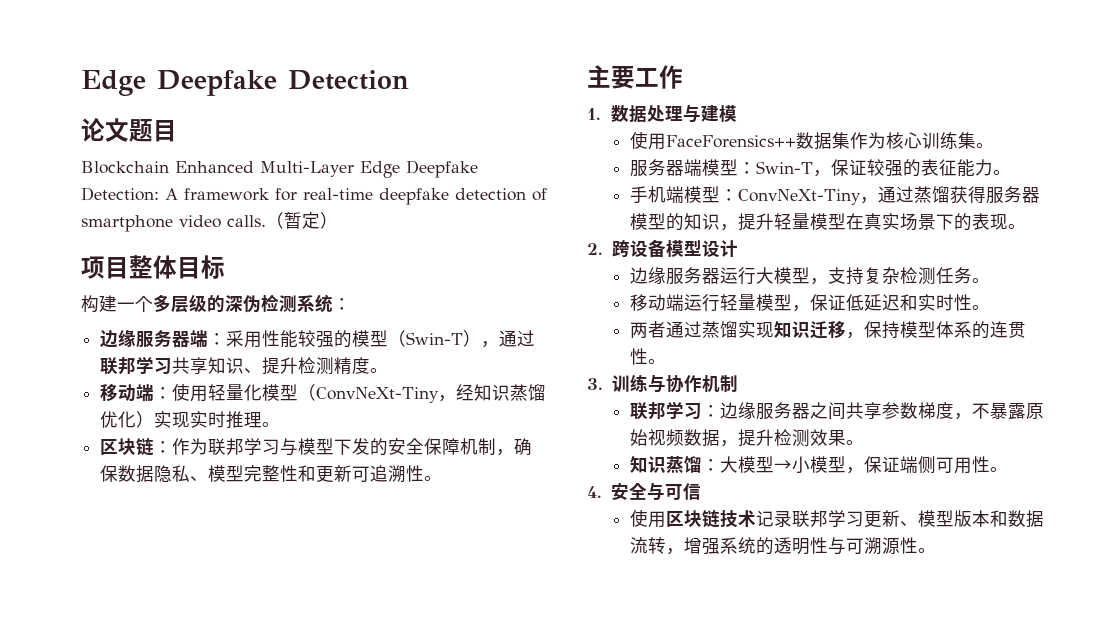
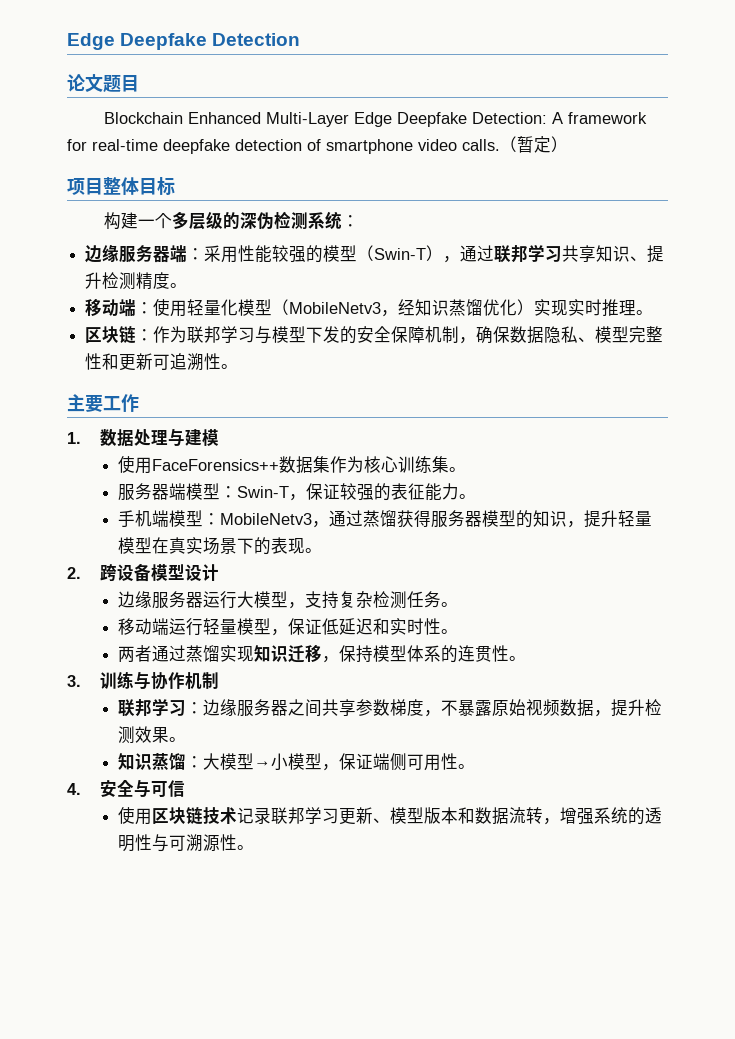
[316,387,440,403] ConvNeXt-Tiny -> [289,302,382,314] MobileNetv3
[737,189,861,205] ConvNeXt-Tiny -> [219,513,312,525] MobileNetv3

